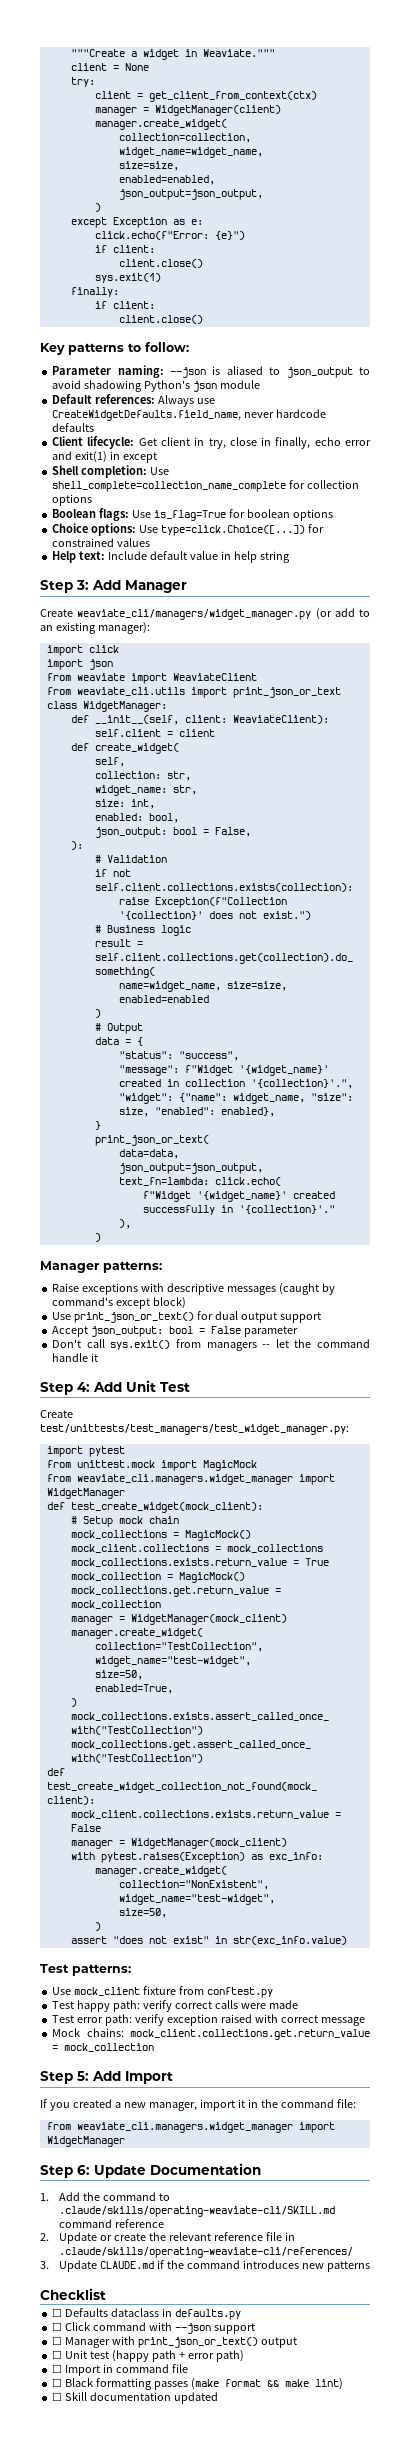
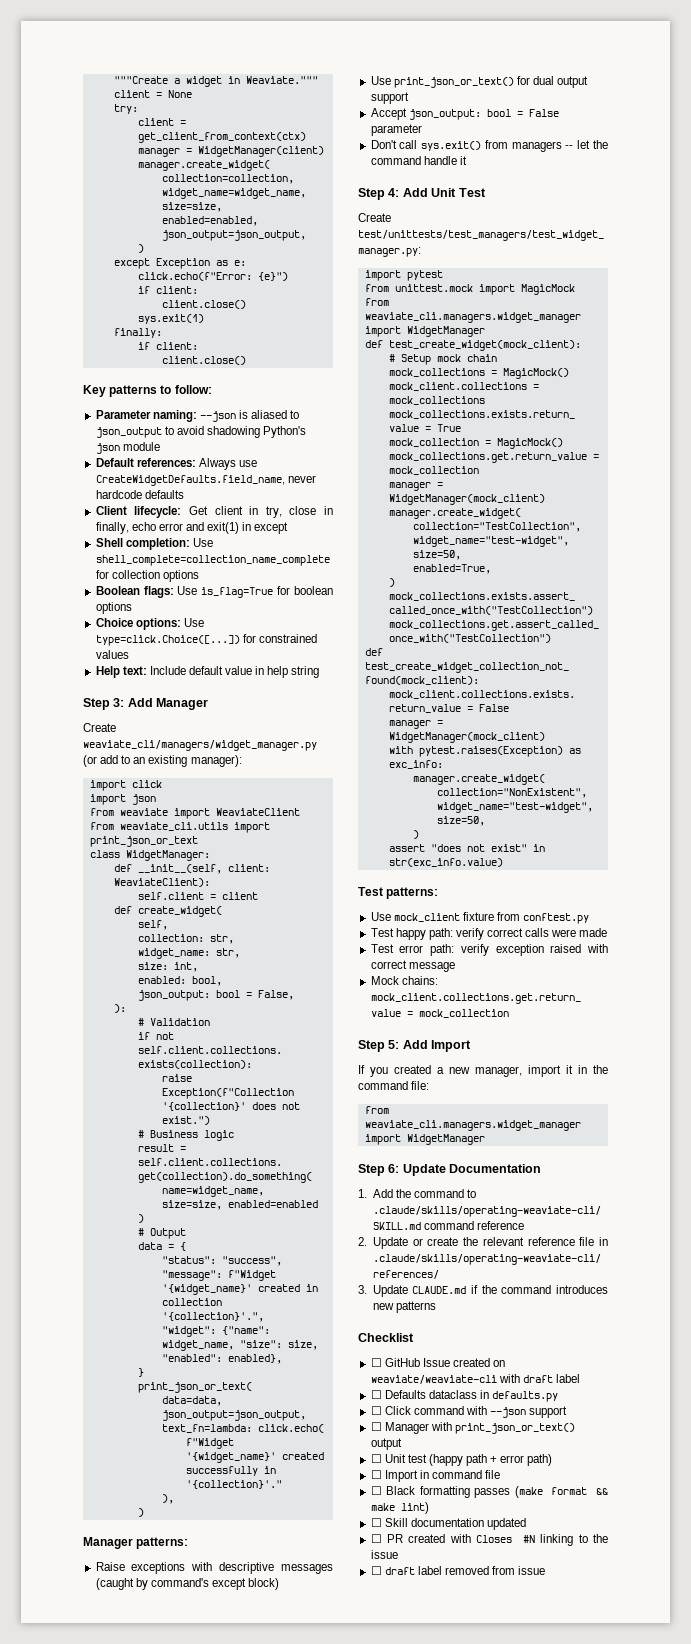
(106, 2294) none -> [370,1358,506,1367] [370,1374,580,1384] // ☐ GitHub Issue created on weaviate/weaviate-cli with draft label
(219, 2398) none -> [370,1534,608,1546] [370,1550,398,1559] [370,1566,546,1575] // ☐ PR created with Closes #N linking to the issue // ☐ draft label removed from issue

